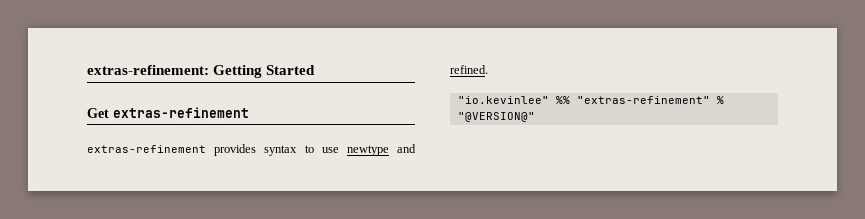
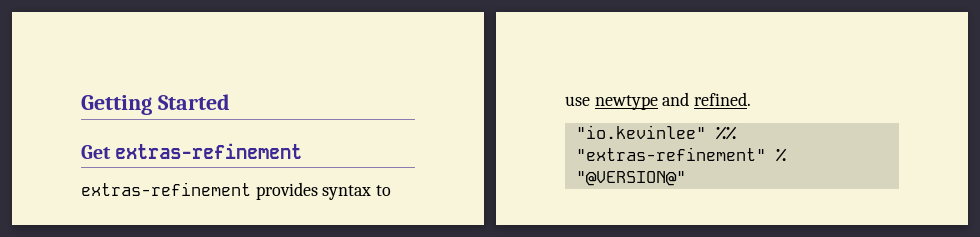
[87,65,209,75] extras-refinement: -> (81, 105) none

